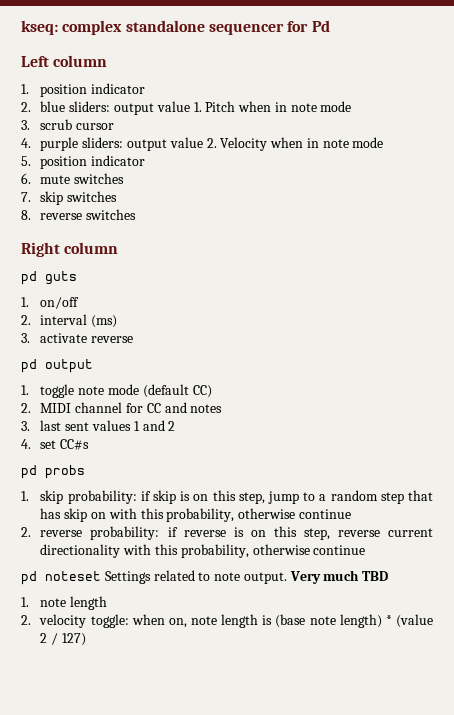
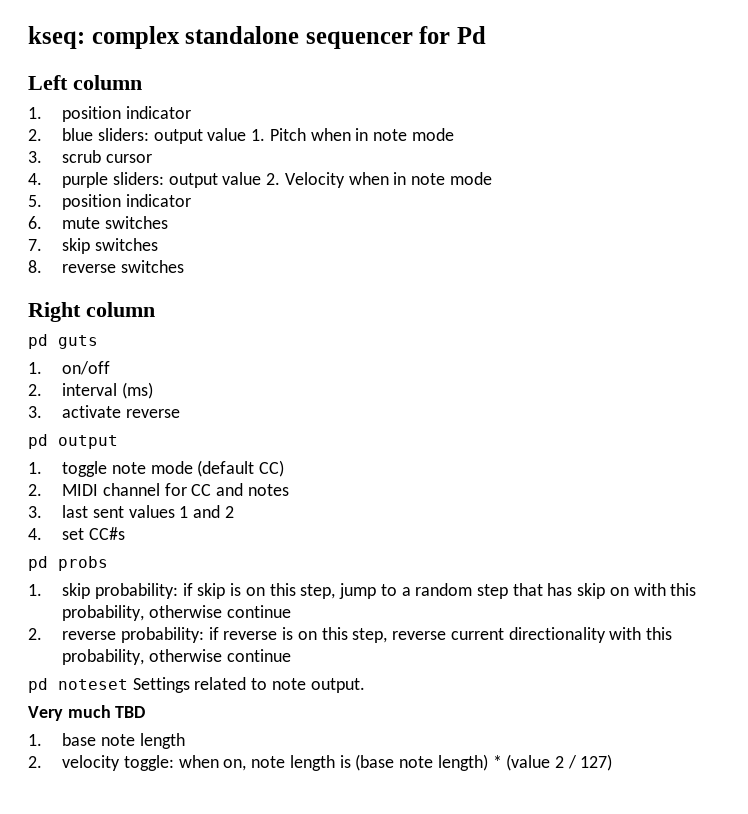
(287, 578) none -> (365, 685) //
(29, 602) none -> [62,733,97,746] base

